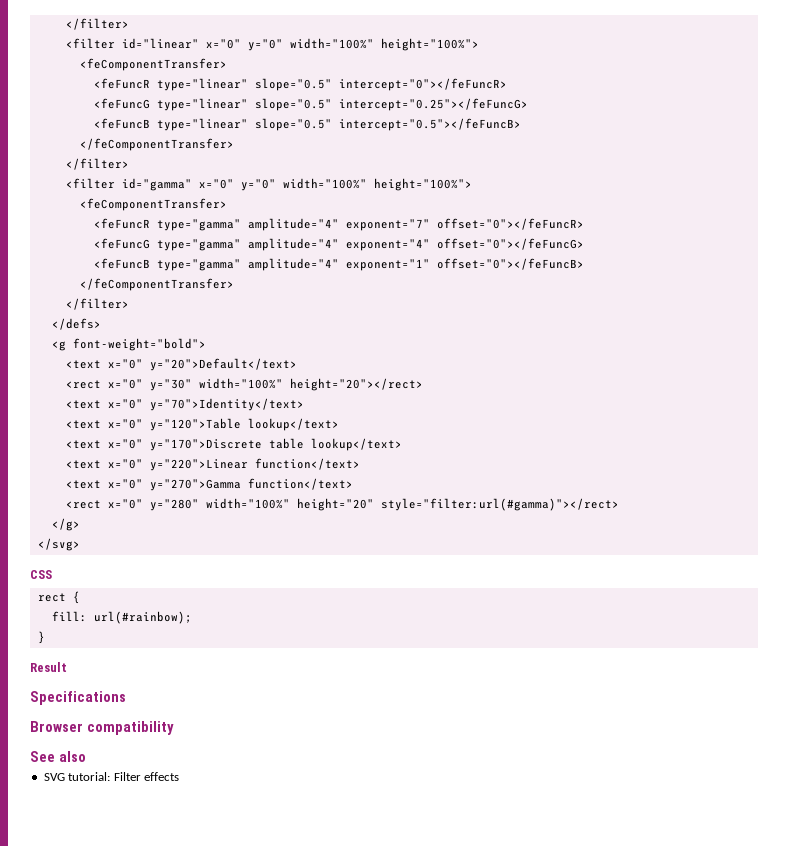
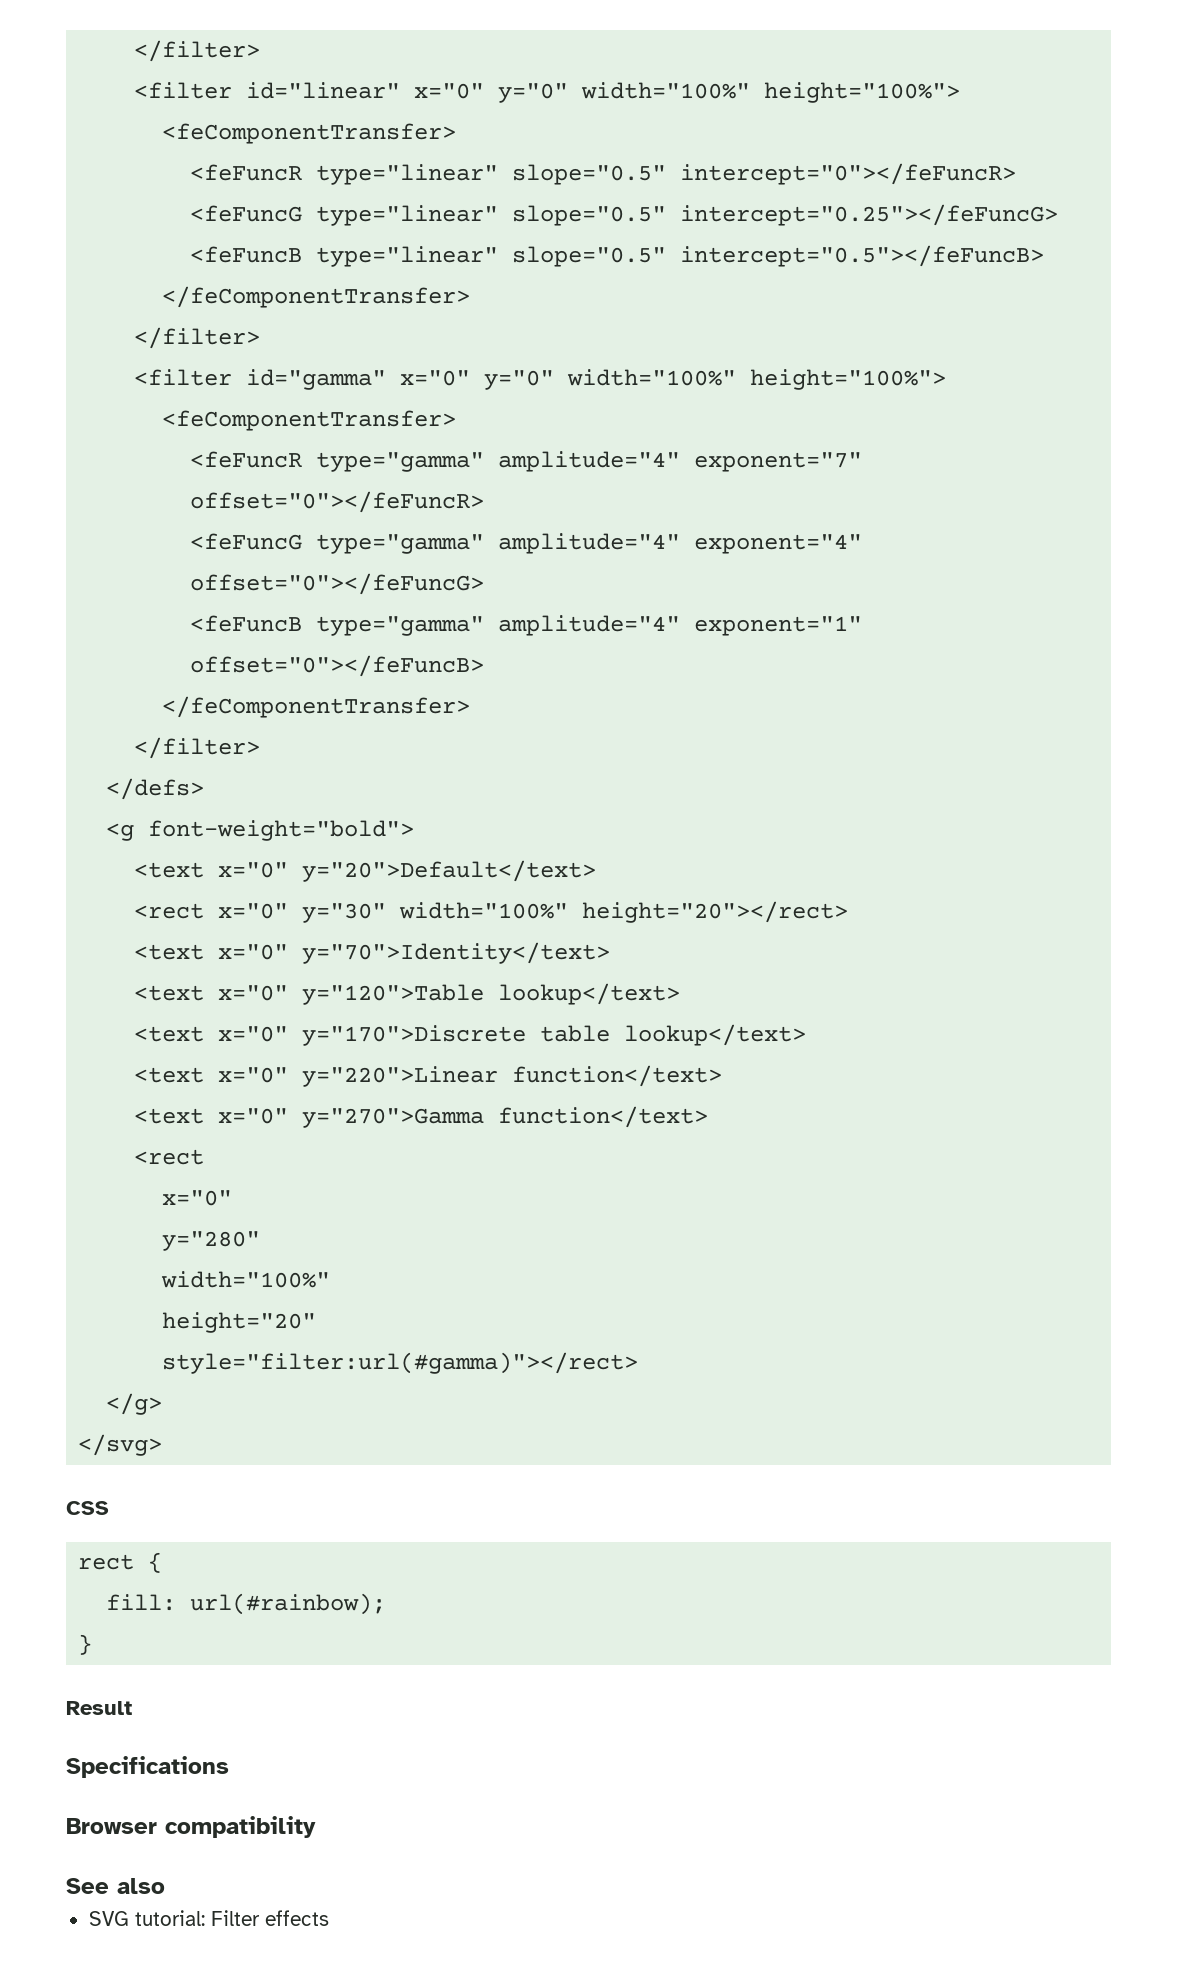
[107,499,143,509] x="0" -> [162,1190,233,1206] // x="0" //
[205,498,290,509] width="100%" -> [161,1271,331,1288] // width="100%" //
(374, 504) none -> (317, 1322) //

